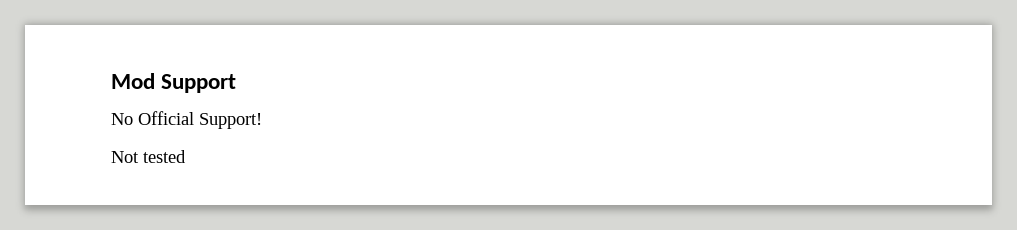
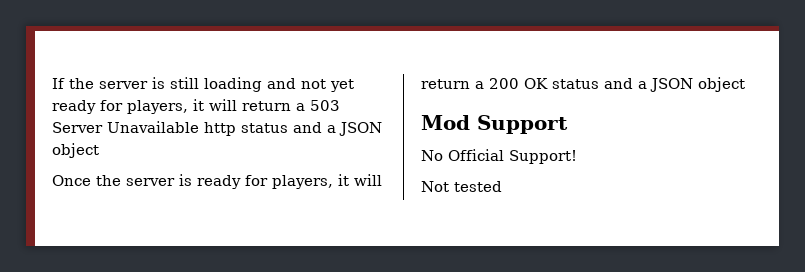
(111, 81) none -> [52,77,354,92] [52,99,340,114] [52,121,382,136] [52,143,99,158] [52,174,382,189] [421,77,745,92] If the server is still loading and not yet ready for players, it will return a 503 Server Unavailable http status and a JSON object // Once the server is ready for players, it will return a 200 OK status and a JSON object //

